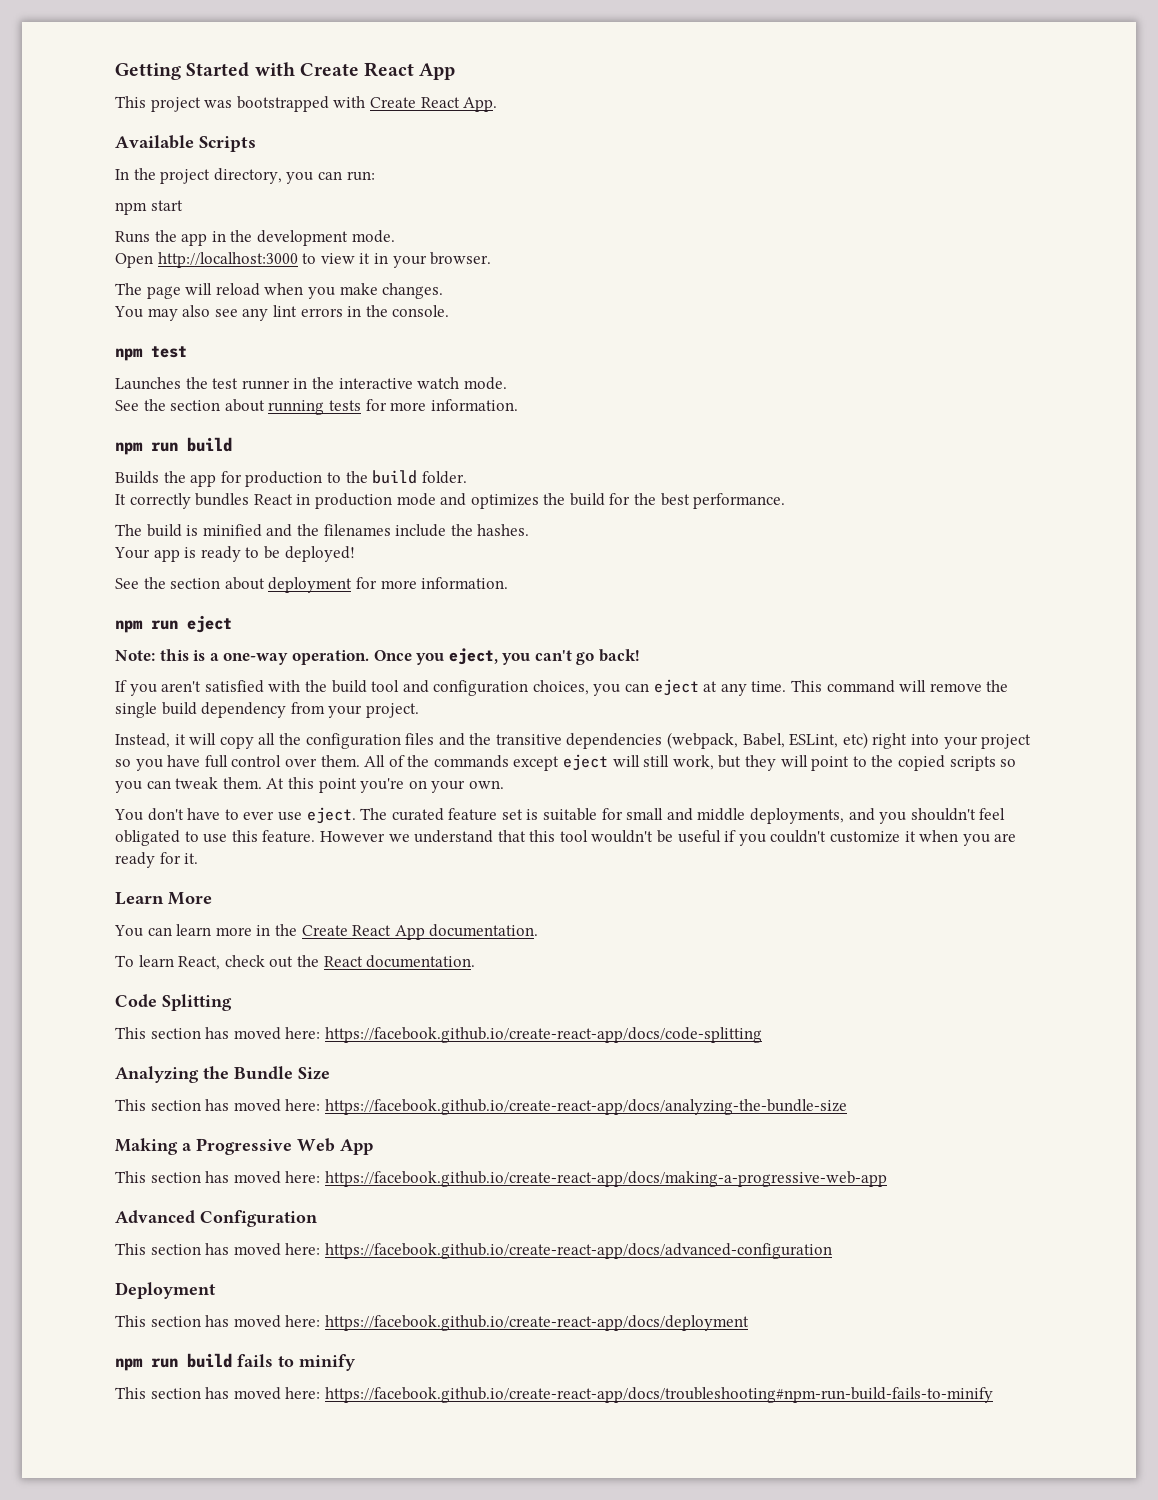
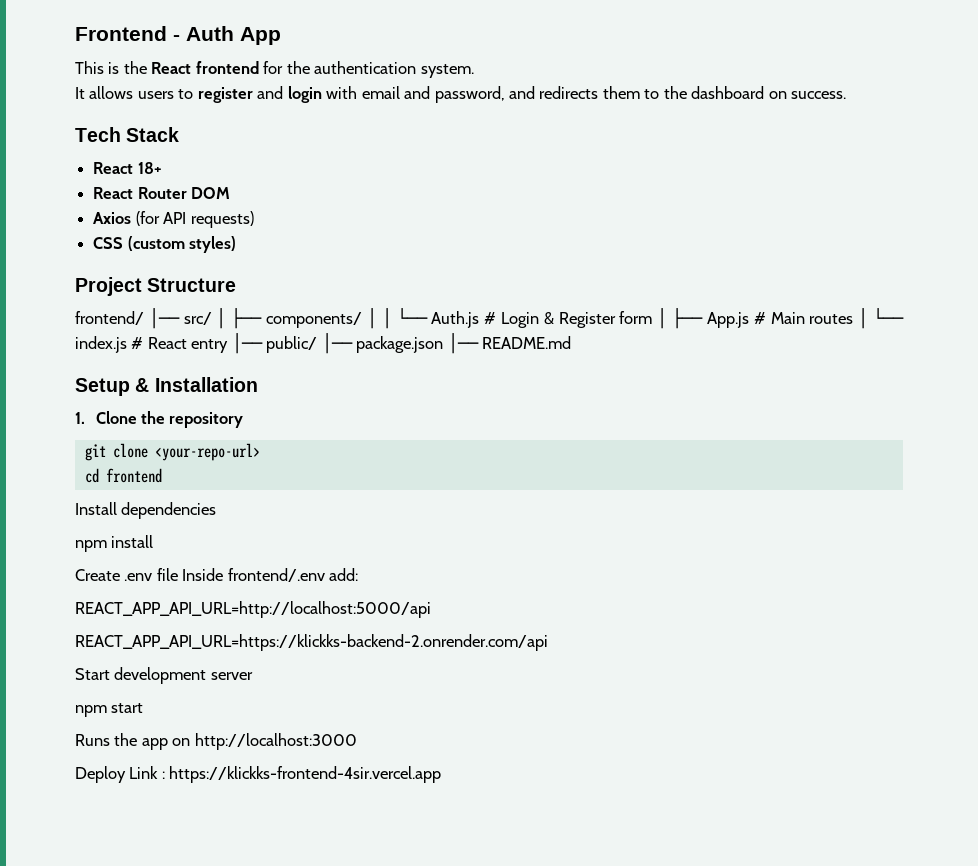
[115,62,456,80] [115,96,498,112] [115,135,256,152] [115,168,375,184] Getting Started with Create React App // This project was bootstrapped with Create React App. // Available Scripts // In the project directory, you can run: -> [75,26,281,45] [75,61,474,78] [75,86,847,103] [75,127,180,142] [93,162,162,174] [93,187,231,199] [93,211,254,228] [93,236,237,253] [75,277,237,296] [75,308,905,329] [75,333,572,354] [75,377,258,396] [75,411,244,428] [84,443,260,461] [84,468,162,483] [75,502,217,519] [75,535,154,552] [75,568,359,582] [75,601,431,618] [75,634,548,651] [75,667,253,684] Frontend - Auth App // This is the React frontend for the authentication system. // It allows users to register and login with email and password, and redirects them to the dashboard on success. // Tech Stack // React 18+ // React Router DOM // Axios (for API requests) // CSS (custom styles) // Project Structure // frontend/ │── src/ │ ├── components/ │ │ └── Auth.js # Login & Register form │ ├── App.js # Main routes │ └── index.js # React entry │── public/ │── package.json │── README.md // Setup & Installation // 1. Clone the repository // git clone <your-repo-url> // cd frontend // Install dependencies // npm install // Create .env file Inside frontend/.env add: // REACT_APP_API_URL=http://localhost:5000/api // REACT_APP_API_URL=https://klickks-backend-2.onrender.com/api // Start development server
[211,230,395,246] [115,252,492,268] [115,283,444,299] [114,305,450,321] [115,346,187,361] [115,377,507,390] [115,399,518,415] [115,437,232,455] [115,470,467,487] [115,493,786,509] [115,524,530,537] [114,546,355,562] [115,577,509,593] [115,615,232,633] [115,648,641,665] [115,679,1009,696] [115,702,419,718] [115,732,1032,749] [115,754,1017,771] [115,777,504,793] [114,807,1006,824] [115,830,1017,846] [115,852,199,868] [115,892,212,905] [114,924,539,940] [115,955,476,970] [115,994,232,1011] [115,1027,762,1043] [115,1066,330,1083] [115,1099,847,1115] [115,1138,373,1155] [115,1171,887,1187] [115,1210,317,1227] [115,1243,832,1259] [115,1282,216,1299] [115,1315,749,1331] [115,1353,355,1371] [115,1387,993,1403] in the development mode. // Open http://localhost:3000 to view it in your browser. // The page will reload when you make changes. // You may also see any lint errors in the console. // npm test // Launches the test runner in the interactive watch mode. // See the section about running tests for more information. // npm run build // Builds the app for production to the build folder. // It correctly bundles React in production mode and optimizes the build for the best performance. // The build is minified and the filenames include the hashes. // Your app is ready to be deployed! // See the section about deployment for more information. // npm run eject // Note: this is a one-way operation. Once you eject, you can't go back! // If you aren't satisfied with the build tool and configuration choices, you can eject at any time. This command will remove the single build dependency from your project. // Instead, it will copy all the configuration files and the transitive dependencies (webpack, Babel, ESLint, etc) right into your project so you have full control over them. All of the commands except eject will still work, but they will point to the copied scripts so you can tweak them. At this point you're on your own. // You don't have to ever use eject. The curated feature set is suitable for small and middle deployments, and you shouldn't feel obligated to use this feature. However we understand that this tool wouldn't be useful if you couldn't customize it when you are ready for it. // Learn More // You can learn more in the Create React App documentation. // To learn React, check out the React documentation. // Code Splitting // This section has moved here: https://facebook.github.io/create-react-app/docs/code-splitting // Analyzing the Bundle Size // This section has moved here: https://facebook.github.io/create-react-app/docs/analyzing-the-bundle-size // Making a Progressive Web App // This section has moved here: https://facebook.github.io/create-react-app/docs/making-a-progressive-web-app // Advanced Configuration // This section has moved here: https://facebook.github.io/create-react-app/docs/advanced-configuration // Deployment // This section has moved here: https://facebook.github.io/create-react-app/docs/deployment // npm run build fails to minify // This section has moved here: https://facebook.github.io/create-react-app/docs/troubleshooting#npm-run-build-fails-to-minify -> [172,733,357,750] [75,766,442,783] on http://localhost:3000 // Deploy Link : https://klickks-frontend-4sir.vercel.app

